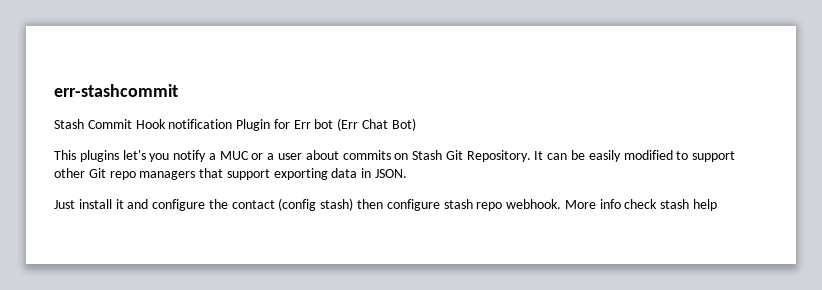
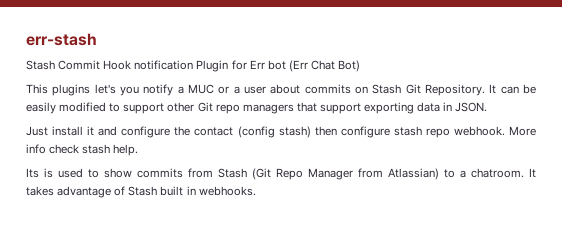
[54,84,178,97] err-stashcommit -> [26,33,97,46] err-stash
[693,199,718,211] help -> [113,144,139,156] [26,168,536,180] [26,186,256,198] help. // Its is used to show commits from Stash (Git Repo Manager from Atlassian) to a chatroom. It takes advantage of Stash built in webhooks.

